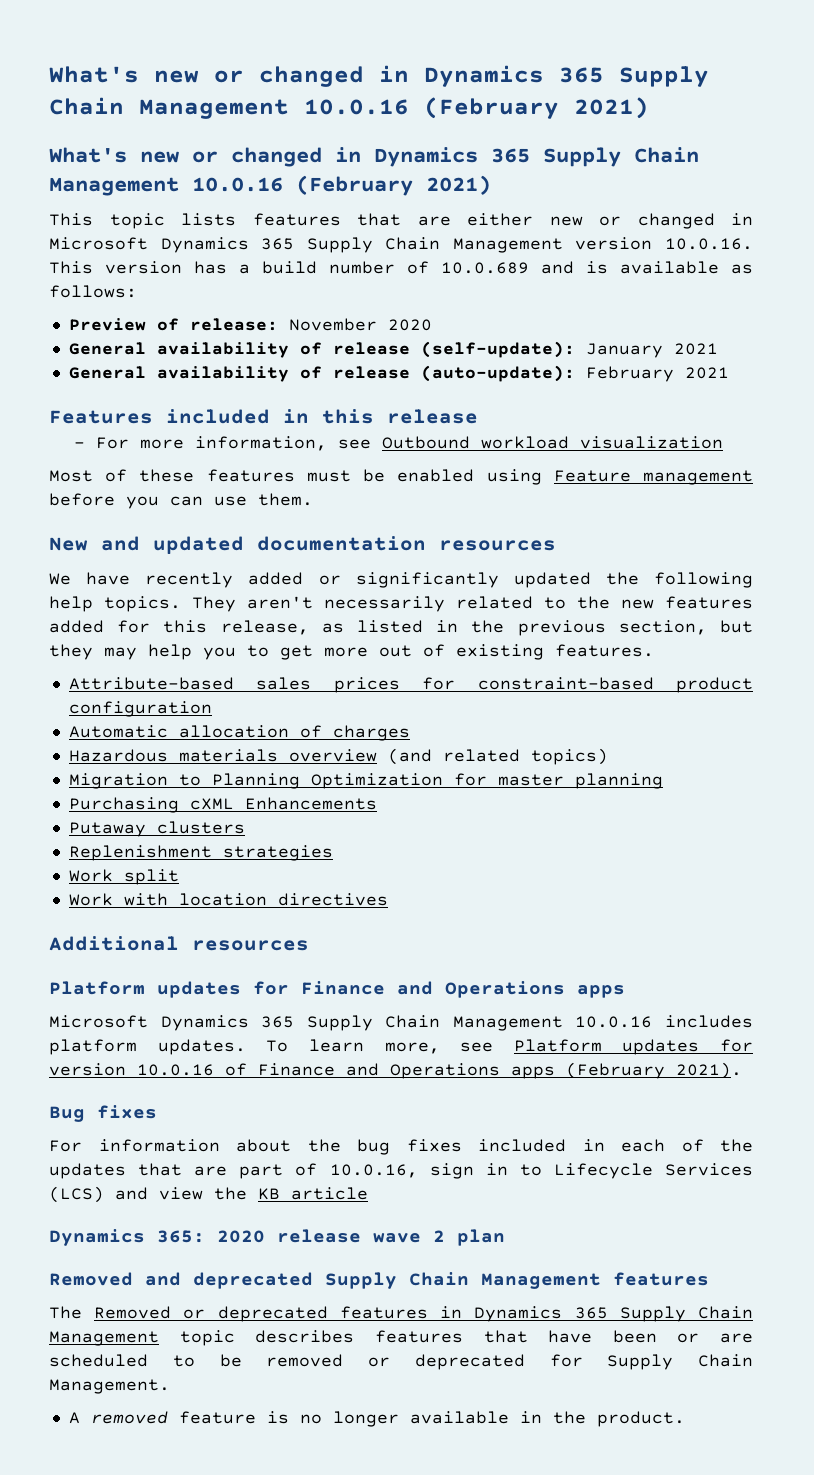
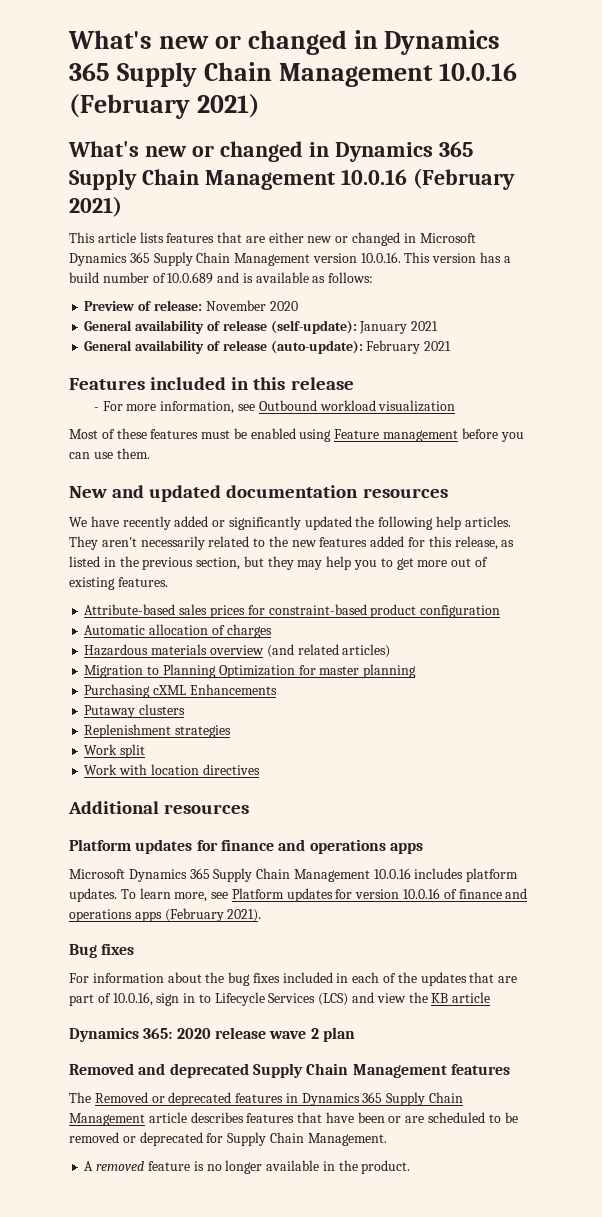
[109,213,165,229] topic -> [97,232,136,243] article
[104,596,181,612] topics. -> [464,516,511,527] articles.
[530,748,608,765] topics) -> [342,644,391,658] articles)
[301,981,565,998] Finance and Operations -> [220,839,386,854] finance and operations
[258,1063,500,1079] Finance and Operations -> [458,888,528,899] [69,909,132,922] finance and operations
[179,1330,235,1346] topic -> [148,1112,187,1123] article

